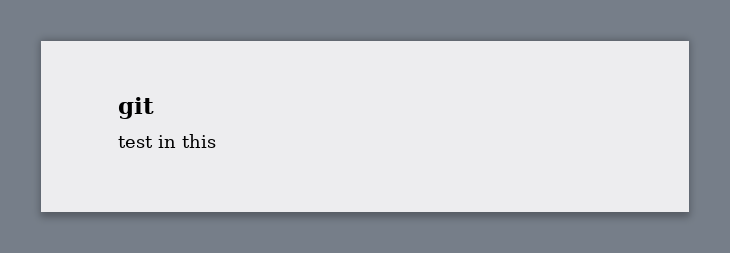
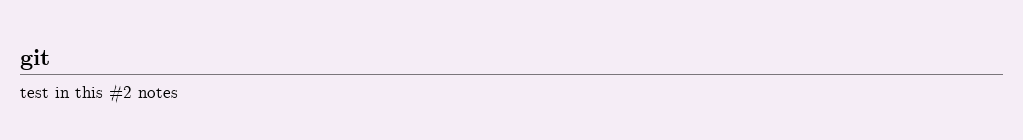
(216, 141) none -> [109,84,178,104] #2 notes

